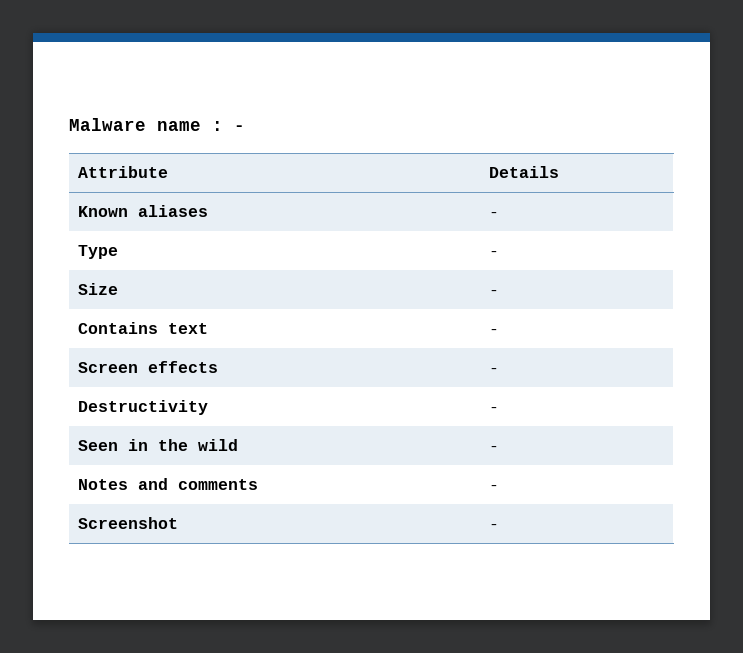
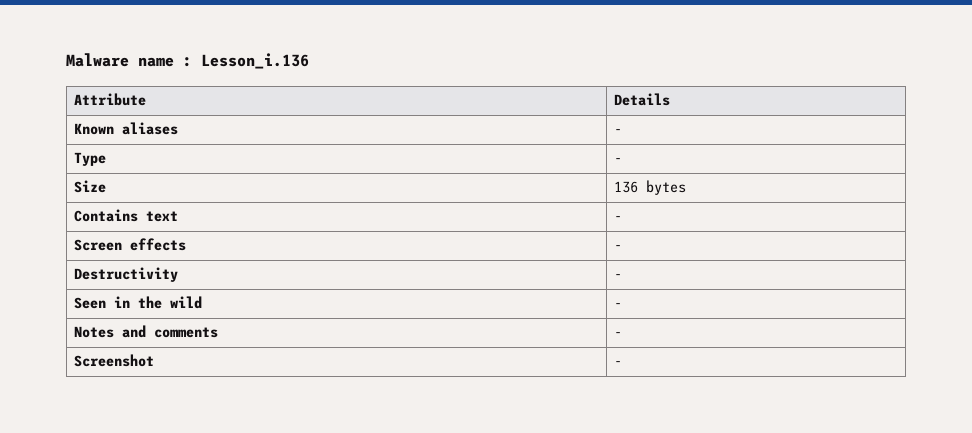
[234,125,245,131] - -> [201,53,309,69] Lesson_i.136
[488,290,499,295] - -> [613,180,686,195] 136 bytes

